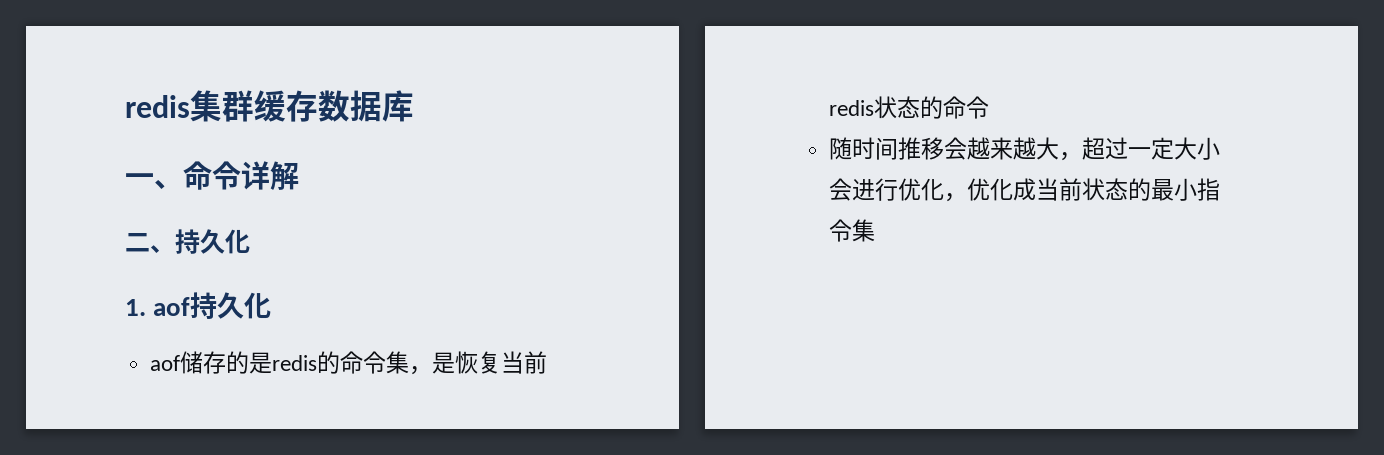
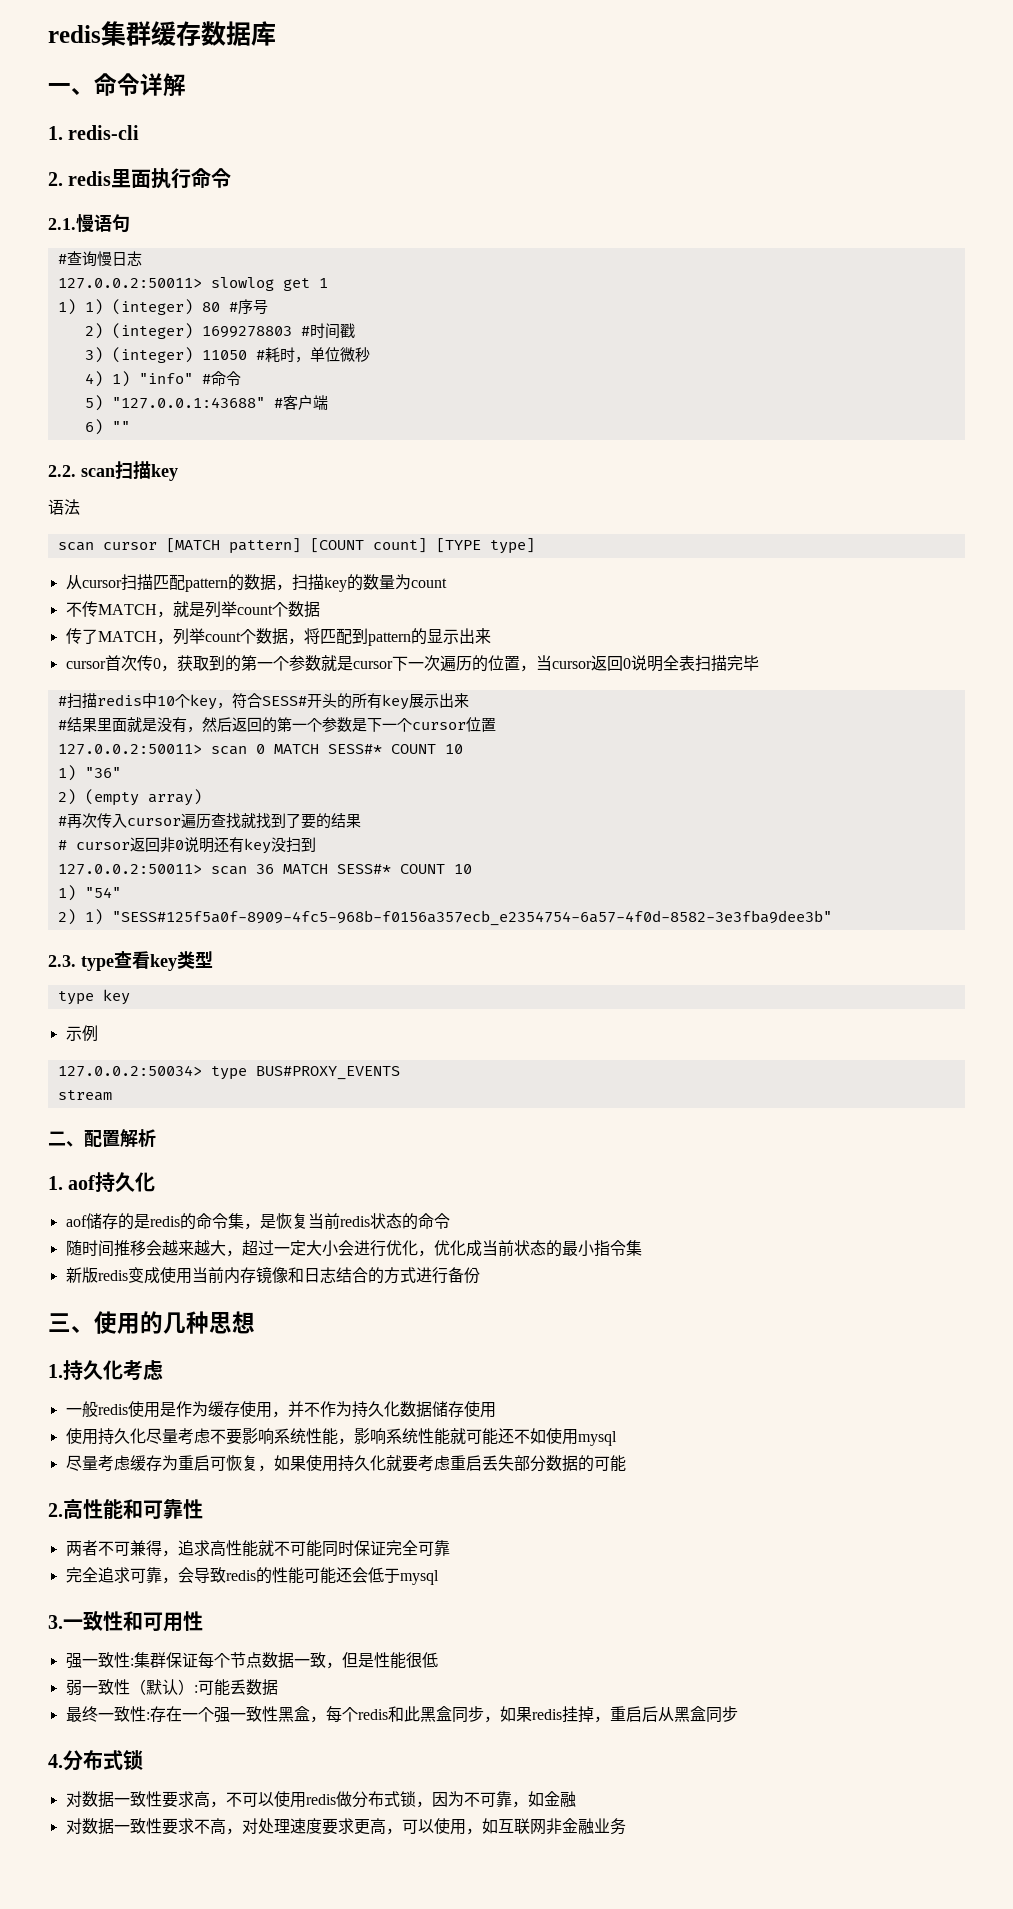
(299, 175) none -> [48,125,140,140] [48,168,232,189] [48,214,130,233] [57,251,142,267] [57,277,328,291] [57,299,268,315] [84,323,355,339] [84,347,370,363] [84,371,241,387] [84,395,328,411] [84,419,130,435] [48,461,178,481] [48,499,80,515] [57,538,535,554] [65,574,447,592] [65,601,320,618] [65,628,491,646] [65,655,759,672] [57,693,469,710] [57,717,496,733] [57,744,463,755] [57,765,121,781] [57,789,202,806] [57,813,361,829] [57,837,316,854] [57,864,472,875] [57,885,121,901] [57,909,832,926] [48,951,213,971] [57,989,130,1005] [65,1025,98,1042] [57,1065,400,1080] [57,1090,112,1101] // 1. redis-cli // 2. redis里面执行命令 // 2.1.慢语句 // #查询慢日志 // 127.0.0.2:50011> slowlog get 1 // 1) 1) (integer) 80 #序号 // 2) (integer) 1699278803 #时间戳 // 3) (integer) 11050 #耗时，单位微秒 // 4) 1) "info" #命令 // 5) "127.0.0.1:43688" #客户端 // 6) "" // 2.2. scan扫描key // 语法 // scan cursor [MATCH pattern] [COUNT count] [TYPE type] // 从cursor扫描匹配pattern的数据，扫描key的数量为count // 不传MATCH，就是列举count个数据 // 传了MATCH，列举count个数据，将匹配到pattern的显示出来 // cursor首次传0，获取到的第一个参数就是cursor下一次遍历的位置，当cursor返回0说明全表扫描完毕 // #扫描redis中10个key，符合SESS#开头的所有key展示出来 // #结果里面就是没有，然后返回的第一个参数是下一个cursor位置 // 127.0.0.2:50011> scan 0 MATCH SESS#* COUNT 10 // 1) "36" // 2) (empty array) // #再次传入cursor遍历查找就找到了要的结果 // # cursor返回非0说明还有key没扫到 // 127.0.0.2:50011> scan 36 MATCH SESS#* COUNT 10 // 1) "54" // 2) 1) "SESS#125f5a0f-8909-4fc5-968b-f0156a357ecb_e2354754-6a57-4f0d-8582-3e3fba9dee3b" // 2.3. type查看key类型 // type key // 示例 // 127.0.0.2:50034> type BUS#PROXY_EVENTS // stream
[175,229,250,254] 持久化 -> [84,1129,156,1147] 配置解析
(876, 230) none -> [65,1266,480,1284] [48,1311,255,1334] [48,1360,163,1381] [65,1401,496,1418] [65,1428,617,1446] [65,1455,626,1472] [48,1499,203,1520] [65,1540,450,1557] [65,1567,439,1585] [48,1611,203,1632] [65,1652,438,1669] [65,1679,278,1696] [65,1706,738,1723] [48,1750,143,1771] [65,1791,576,1808] [65,1818,626,1835] // 新版redis变成使用当前内存镜像和日志结合的方式进行备份 // 三、使用的几种思想 // 1.持久化考虑 // 一般redis使用是作为缓存使用，并不作为持久化数据储存使用 // 使用持久化尽量考虑不要影响系统性能，影响系统性能就可能还不如使用mysql // 尽量考虑缓存为重启可恢复，如果使用持久化就要考虑重启丢失部分数据的可能 // 2.高性能和可靠性 // 两者不可兼得，追求高性能就不可能同时保证完全可靠 // 完全追求可靠，会导致redis的性能可能还会低于mysql // 3.一致性和可用性 // 强一致性:集群保证每个节点数据一致，但是性能很低 // 弱一致性（默认）:可能丢数据 // 最终一致性:存在一个强一致性黑盒，每个redis和此黑盒同步，如果redis挂掉，重启后从黑盒同步 // 4.分布式锁 // 对数据一致性要求高，不可以使用redis做分布式锁，因为不可靠，如金融 // 对数据一致性要求不高，对处理速度要求更高，可以使用，如互联网非金融业务

